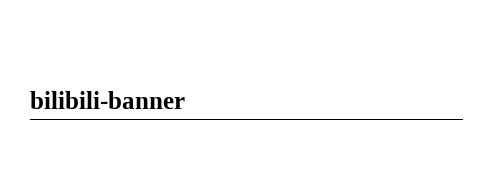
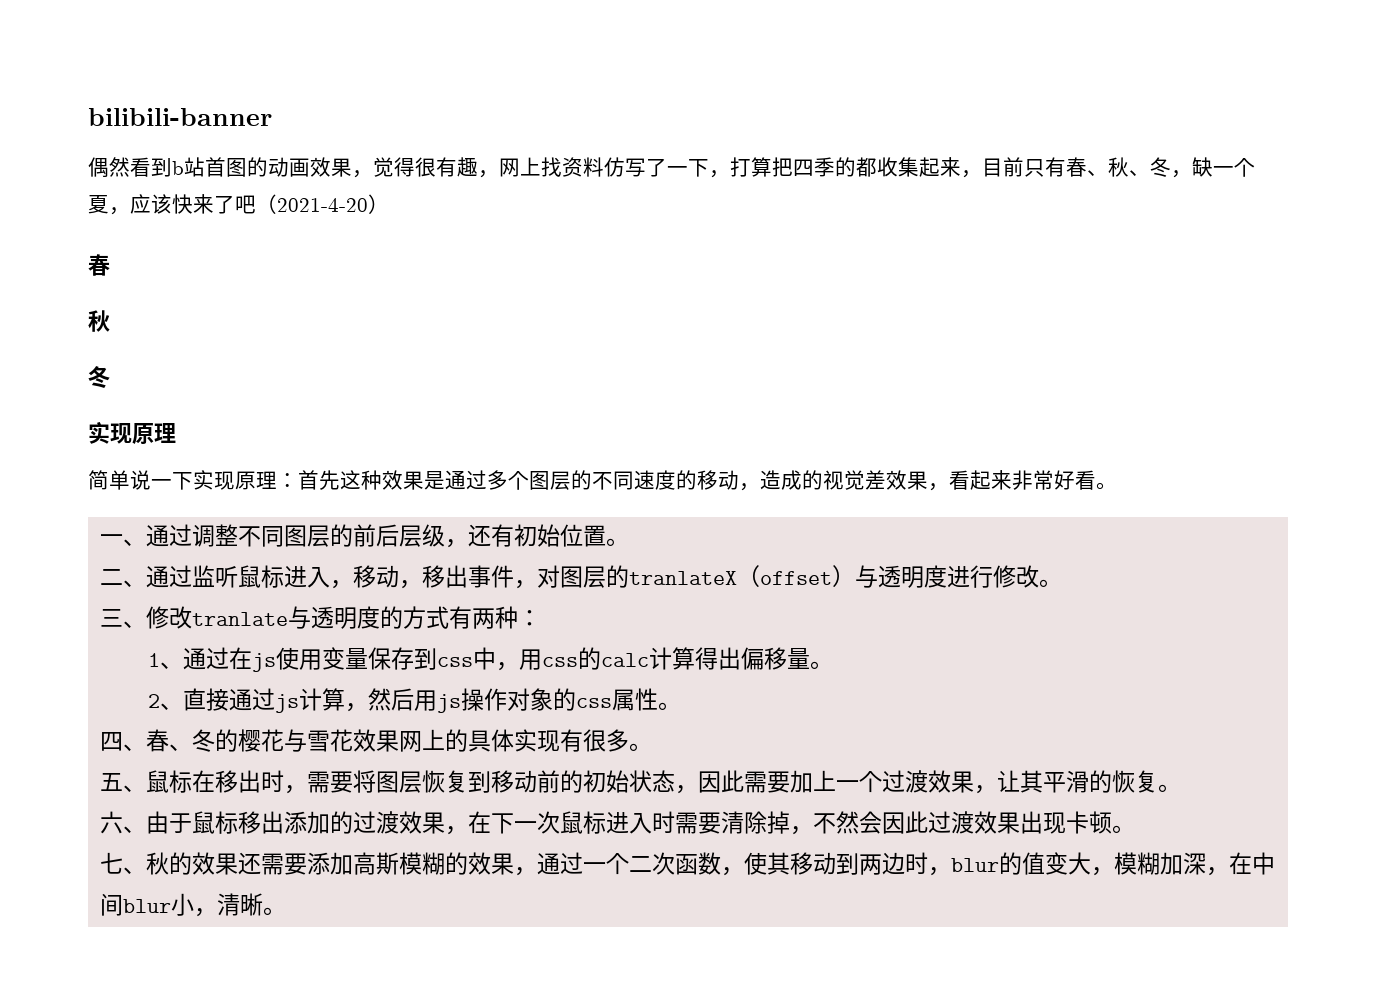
(185, 100) none -> [88,157,1255,178] [88,194,389,215] [88,254,110,276] [88,310,110,332] [88,366,110,388] [88,421,176,444] [88,470,1117,491] [100,524,630,548] [100,565,1063,589] [100,606,542,629] [148,647,834,672] [148,688,682,713] [100,729,653,752] [100,770,1182,794] [100,811,1136,835] [100,852,1276,876] [100,893,287,917] // 偶然看到b站首图的动画效果，觉得很有趣，网上找资料仿写了一下，打算把四季的都收集起来，目前只有春、秋、冬，缺一个夏，应该快来了吧（2021-4-20） // 春 // 秋 // 冬 // 实现原理 // 简单说一下实现原理：首先这种效果是通过多个图层的不同速度的移动，造成的视觉差效果，看起来非常好看。 // 一、通过调整不同图层的前后层级，还有初始位置。 // 二、通过监听鼠标进入，移动，移出事件，对图层的tranlateX（offset）与透明度进行修改。 // 三、修改tranlate与透明度的方式有两种： // 1、通过在js使用变量保存到css中，用css的calc计算得出偏移量。 // 2、直接通过js计算，然后用js操作对象的css属性。 // 四、春、冬的樱花与雪花效果网上的具体实现有很多。 // 五、鼠标在移出时，需要将图层恢复到移动前的初始状态，因此需要加上一个过渡效果，让其平滑的恢复。 // 六、由于鼠标移出添加的过渡效果，在下一次鼠标进入时需要清除掉，不然会因此过渡效果出现卡顿。 // 七、秋的效果还需要添加高斯模糊的效果，通过一个二次函数，使其移动到两边时，blur的值变大，模糊加深，在中间blur小，清晰。

